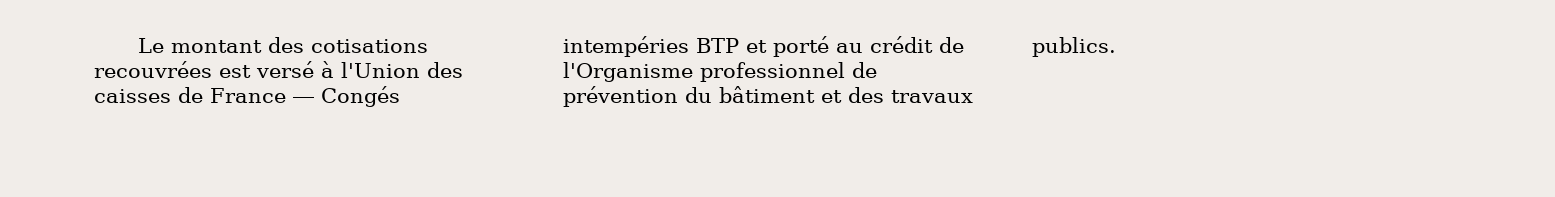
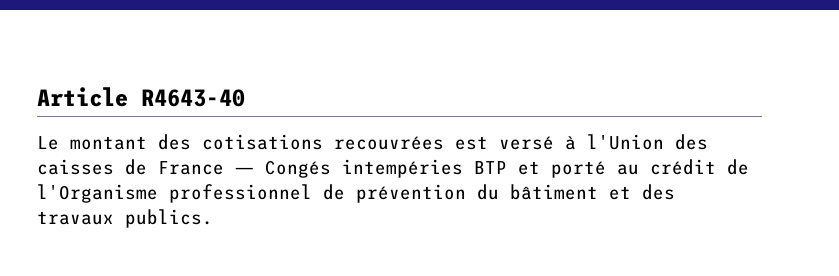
(137, 45) none -> [37,87,245,107] Article R4643-40 //

